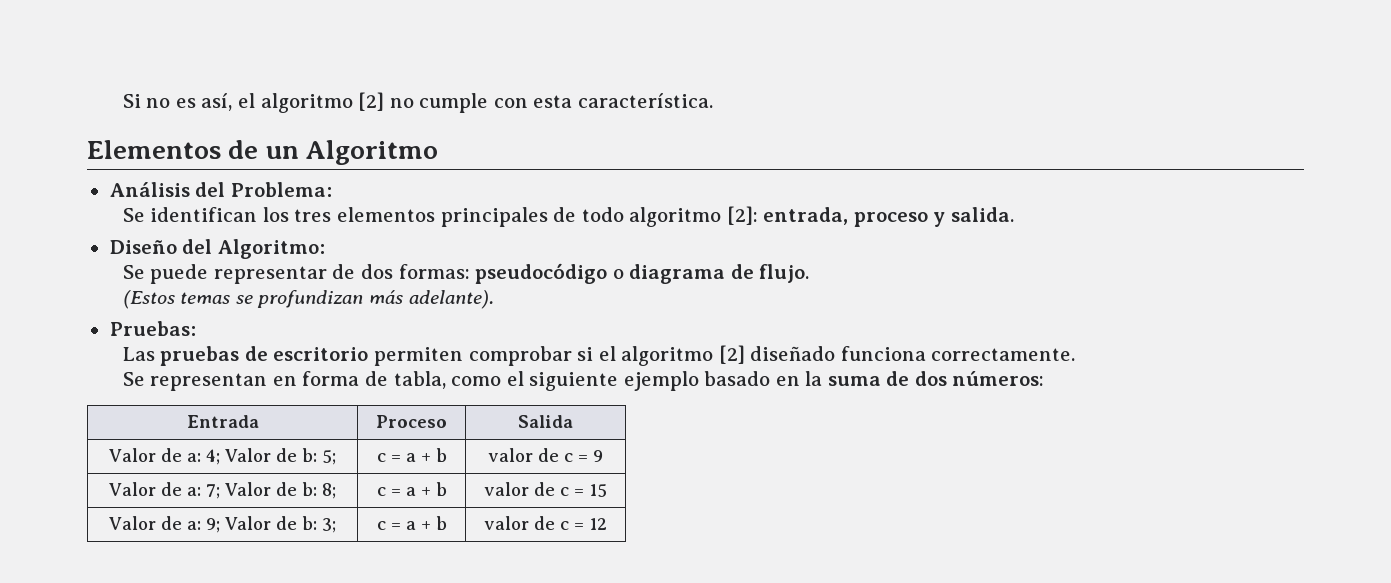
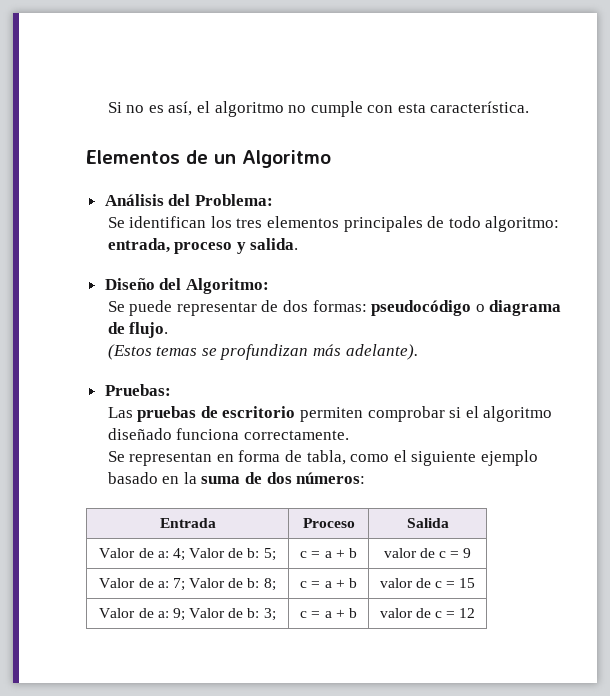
[358,92,385,111] [2] -> (284, 109) none
[629,206,758,227] algoritmo [2]: -> [485,216,560,232] algoritmo:
[718,345,745,364] [2] -> (553, 414) none

